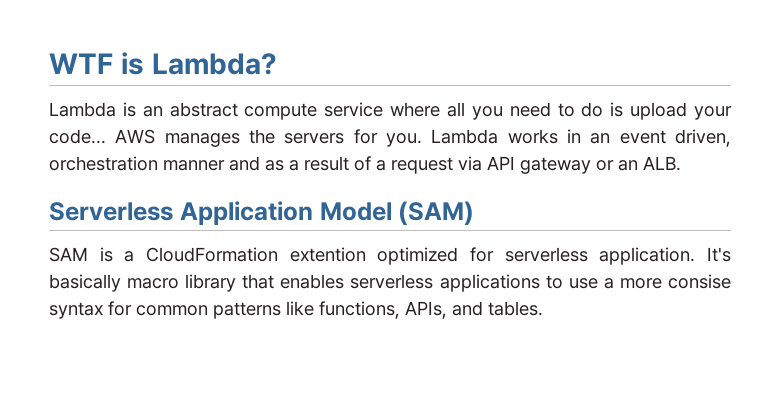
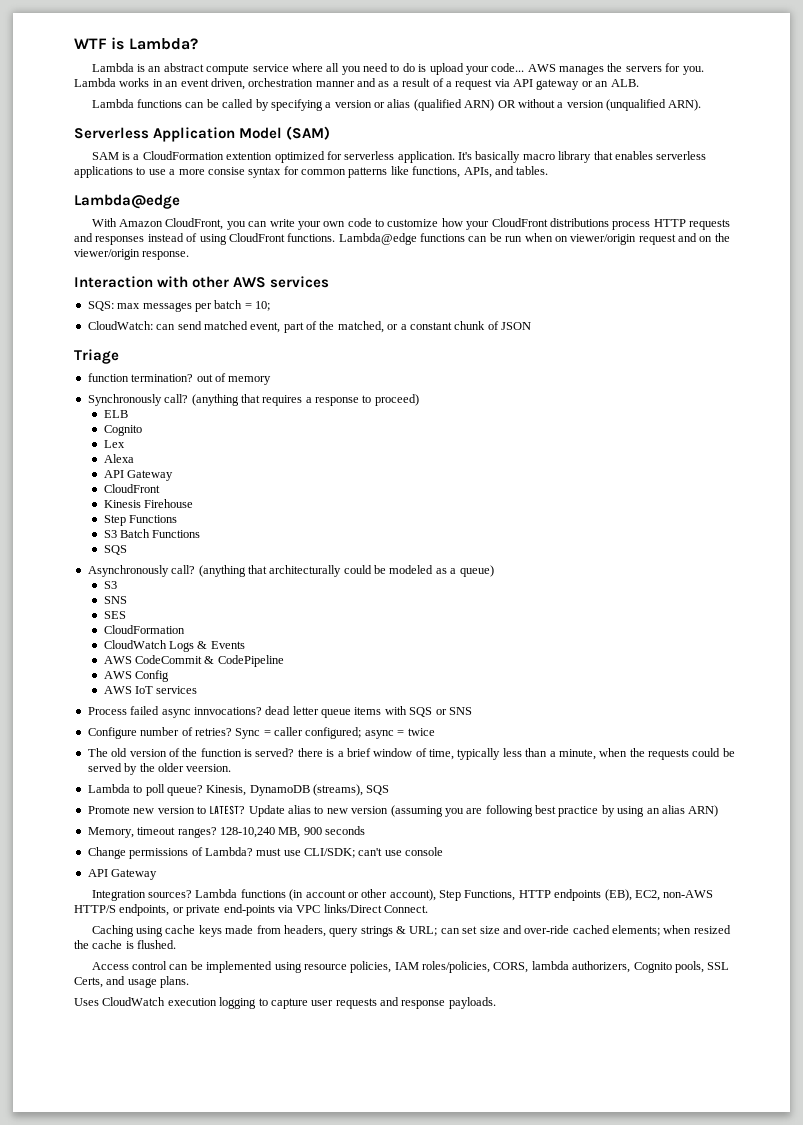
(681, 163) none -> [91,99,702,111] // Lambda functions can be called by specifying a version or alias (qualified ARN) OR without a version (unqualified ARN).
(543, 308) none -> [74,194,180,209] [91,218,731,230] [74,233,730,245] [74,249,190,260] [74,276,330,288] [87,300,270,312] [87,321,531,333] [74,349,119,364] [87,373,272,385] [87,394,419,406] [103,410,128,418] [103,425,142,436] [103,440,125,448] [103,454,134,463] [103,470,174,481] [103,484,160,493] [103,499,194,508] [103,515,178,526] [103,529,201,538] [103,545,127,555] [87,565,494,577] [103,581,117,589] [103,596,127,604] [103,611,126,619] [103,625,185,634] [103,640,245,652] [103,655,284,667] [103,670,170,682] [103,686,198,694] [87,706,472,718] [87,727,435,739] [87,748,735,760] [87,763,232,775] [87,784,390,796] [87,805,719,817] [87,826,365,838] [87,847,444,859] [87,869,158,880] [91,889,714,901] [74,904,428,916] [91,925,731,937] [74,940,177,949] [91,961,730,973] [74,976,190,988] [74,997,496,1009] // Lambda@edge // With Amazon CloudFront, you can write your own code to customize how your CloudFront distributions process HTTP requests and responses instead of using CloudFront functions. Lambda@edge functions can be run when on viewer/origin request and on the viewer/origin response. // Interaction with other AWS services // SQS: max messages per batch = 10; // CloudWatch: can send matched event, part of the matched, or a constant chunk of JSON // Triage // function termination? out of memory // Synchronously call? (anything that requires a response to proceed) // ELB // Cognito // Lex // Alexa // API Gateway // CloudFront // Kinesis Firehouse // Step Functions // S3 Batch Functions // SQS // Asynchronously call? (anything that architecturally could be modeled as a queue) // S3 // SNS // SES // CloudFormation // CloudWatch Logs & Events // AWS CodeCommit & CodePipeline // AWS Config // AWS IoT services // Process failed async innvocations? dead letter queue items with SQS or SNS // Configure number of retries? Sync = caller configured; async = twice // The old version of the function is served? there is a brief window of time, typically less than a minute, when the requests could be served by the older veersion. // Lambda to poll queue? Kinesis, DynamoDB (streams), SQS // Promote new version to LATEST? Update alias to new version (assuming you are following best practice by using an alias ARN) // Memory, timeout ranges? 128-10,240 MB, 900 seconds // Change permissions of Lambda? must use CLI/SDK; can't use console // API Gateway // Integration sources? Lambda functions (in account or other account), Step Functions, HTTP endpoints (EB), EC2, non-AWS HTTP/S endpoints, or private end-points via VPC links/Direct Connect. // Caching using cache keys made from headers, query strings & URL; can set size and over-ride cached elements; when resized the cache is flushed. // Access control can be implemented using resource policies, IAM roles/policies, CORS, lambda authorizers, Cognito pools, SSL Certs, and usage plans. // Uses CloudWatch execution logging to capture user requests and response payloads.

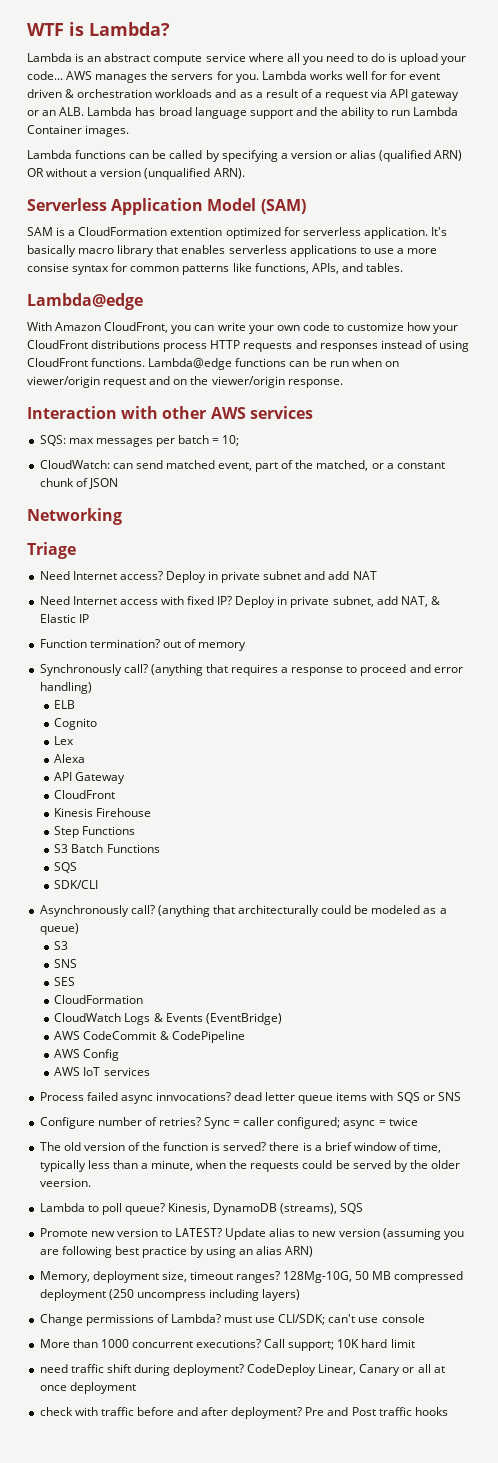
[152,78,355,90] in an event driven, orchestration manner -> [345,71,441,80] [27,89,213,98] well for for event driven & orchestration workloads
(639, 83) none -> [87,107,459,119] [27,125,130,137] Lambda has broad language support and the ability to run Lambda Container images.
(531, 326) none -> [27,508,122,525] // Networking
[87,373,129,382] function -> [39,571,377,583] [39,596,440,608] [39,614,89,623] [39,639,87,648] Need Internet access? Deploy in private subnet and add NAT // Need Internet access with fixed IP? Deploy in private subnet, add NAT, & Elastic IP // Function
[374,394,419,406] proceed) -> [360,664,463,676] [39,682,92,694] proceed and error handling)
(127, 550) none -> [54,880,99,889] // SDK/CLI
(245, 645) none -> [205,1013,282,1025] (EventBridge)
[137,826,365,838] timeout ranges? 128-10,240 MB, 900 seconds -> [92,1271,464,1283] [39,1289,301,1301] deployment size, timeout ranges? 128Mg-10G, 50 MB compressed deployment (250 uncompress including layers)
[87,869,158,880] [91,889,714,901] [74,904,428,916] [91,925,731,937] [74,940,177,949] [91,961,730,973] [74,976,190,988] [74,997,496,1009] API Gateway // Integration sources? Lambda functions (in account or other account), Step Functions, HTTP endpoints (EB), EC2, non-AWS HTTP/S endpoints, or private end-points via VPC links/Direct Connect. // Caching using cache keys made from headers, query strings & URL; can set size and over-ride cached elements; when resized the cache is flushed. // Access control can be implemented using resource policies, IAM roles/policies, CORS, lambda authorizers, Cognito pools, SSL Certs, and usage plans. // Uses CloudWatch execution logging to capture user requests and response payloads. -> [39,1339,415,1351] [39,1364,445,1376] [39,1382,136,1394] [39,1407,448,1419] More than 1000 concurrent executions? Call support; 10K hard limit // need traffic shift during deployment? CodeDeploy Linear, Canary or all at once deployment // check with traffic before and after deployment? Pre and Post traffic hooks

